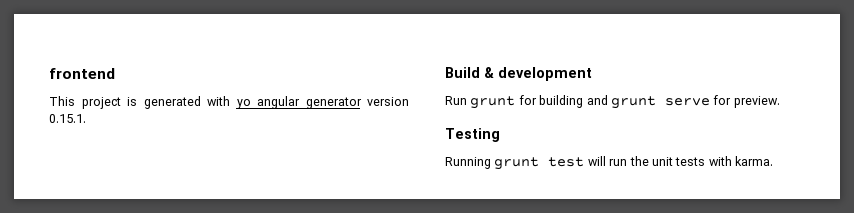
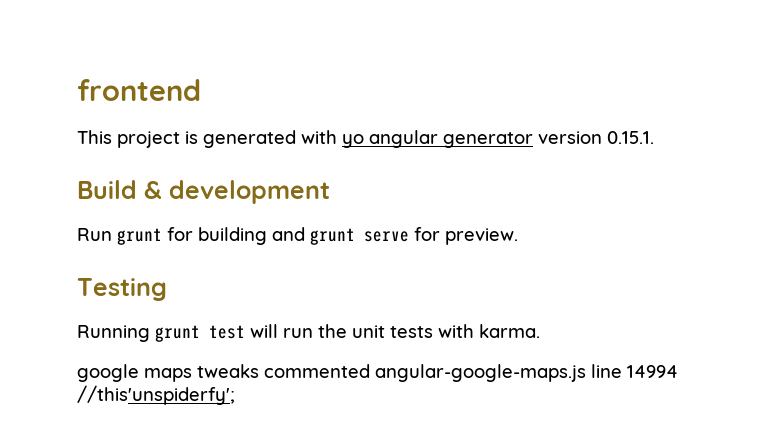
(773, 161) none -> [77,364,678,382] [77,385,235,405] // google maps tweaks commented angular-google-maps.js line 14994 //this'unspiderfy';

